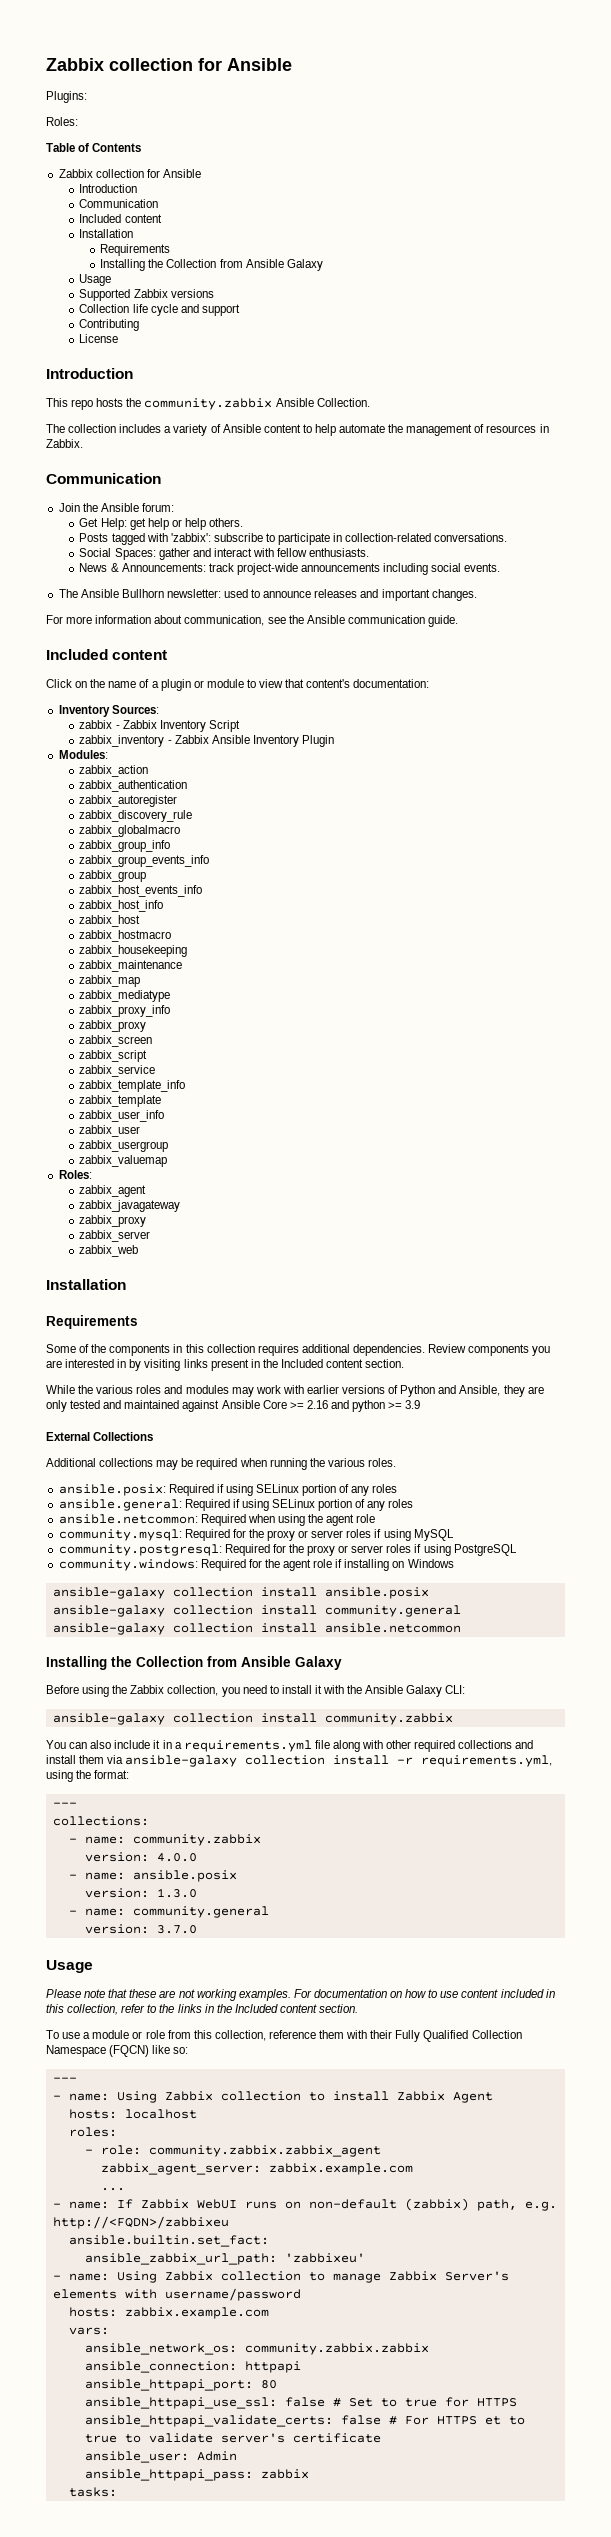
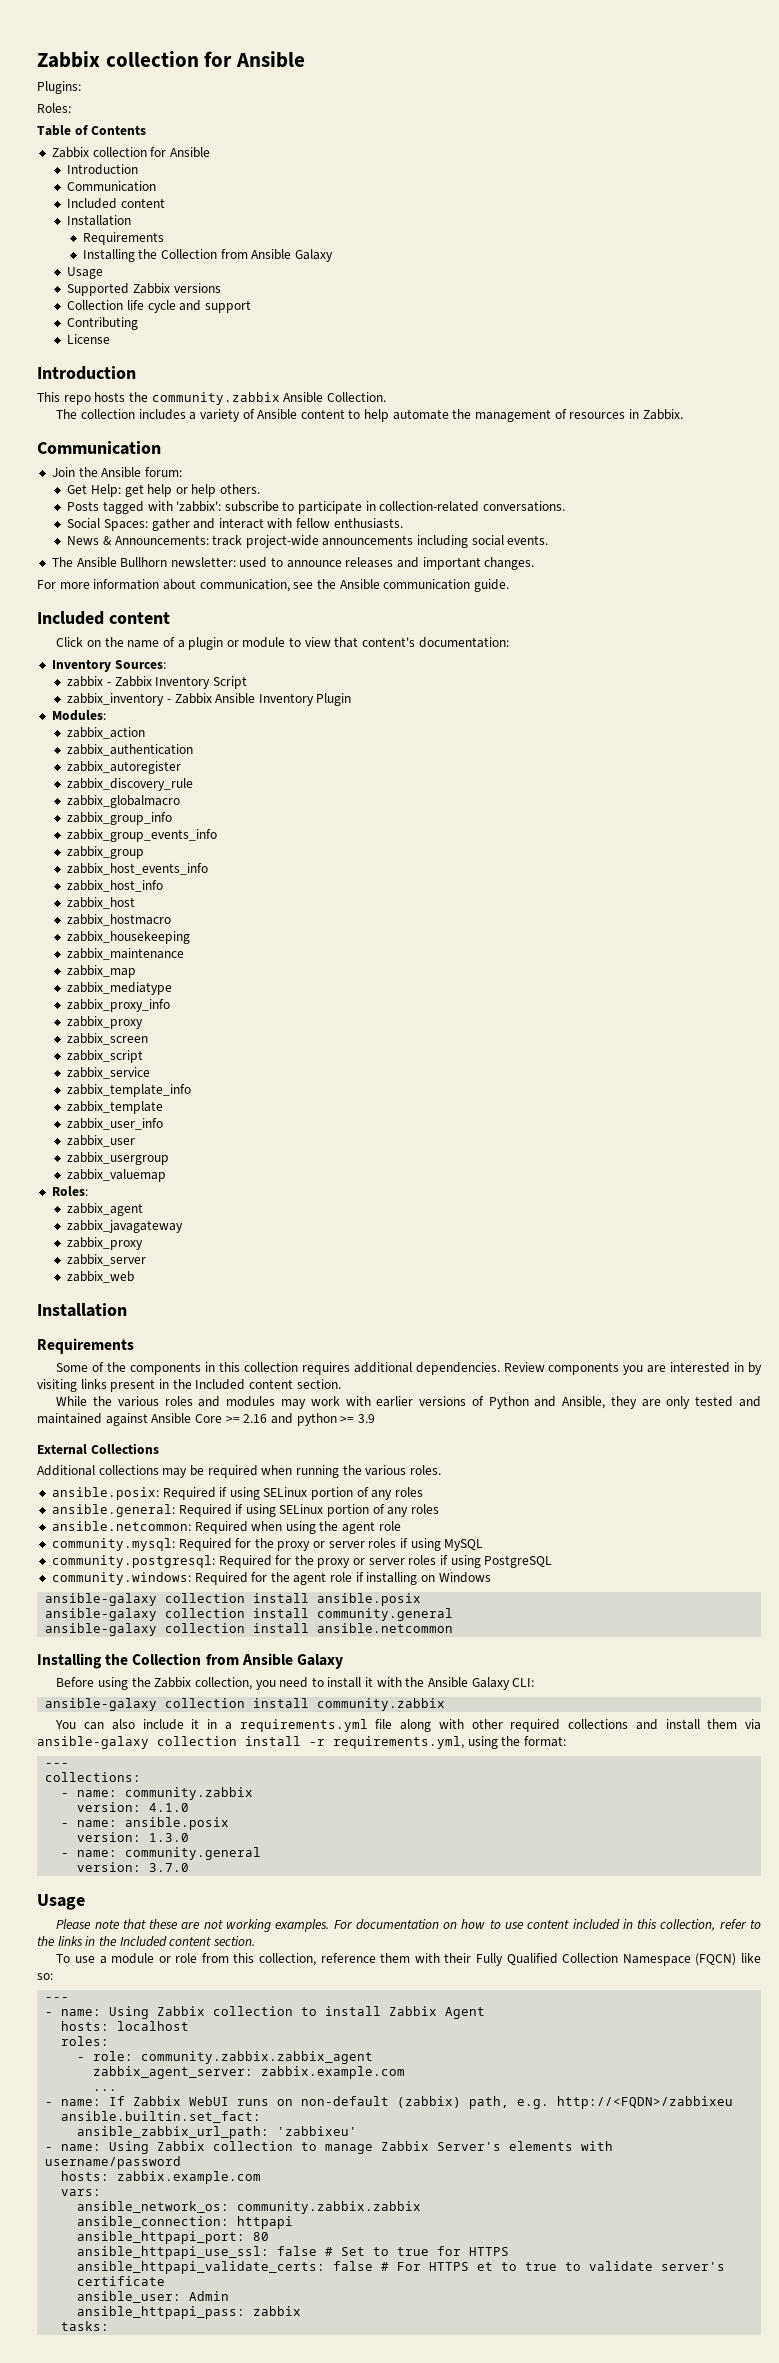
[156,1853,197,1862] 4.0.0 -> [149,1803,190,1812] 4.1.0

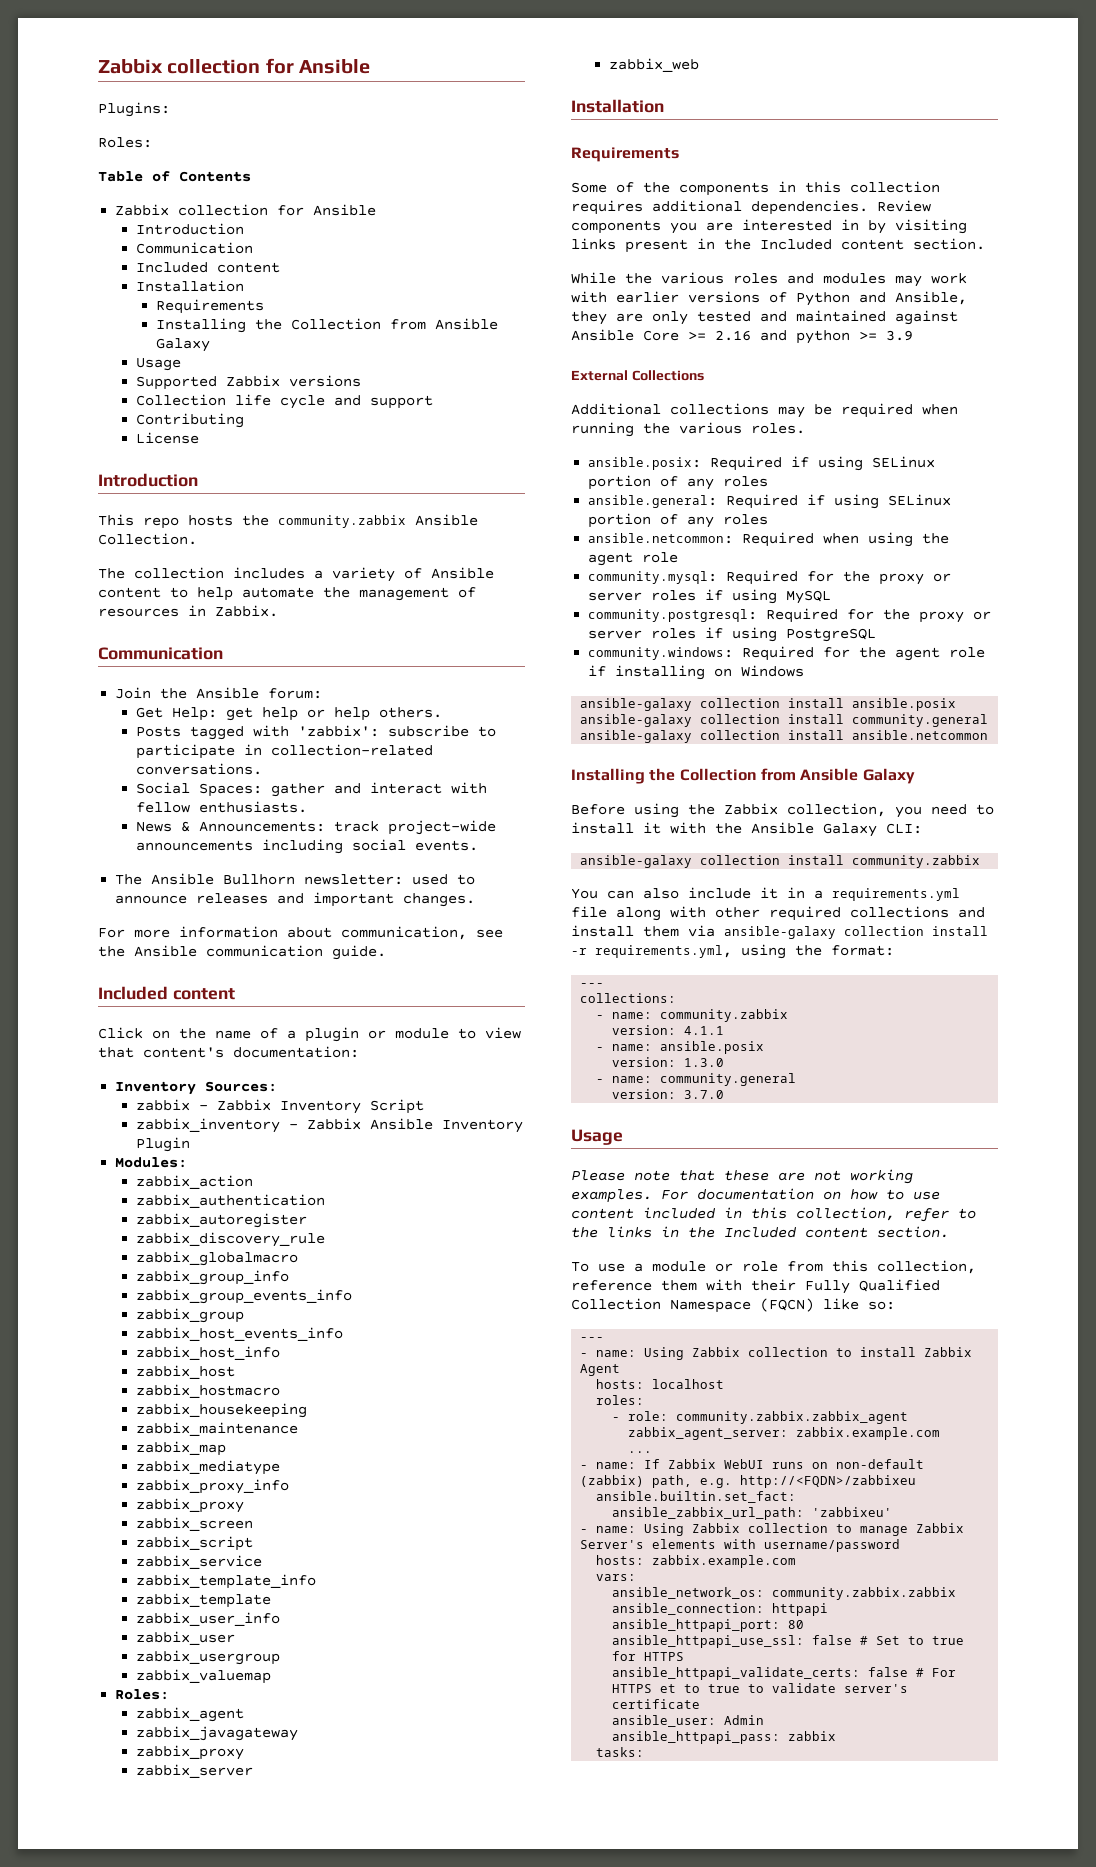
[149,1803,190,1812] 4.1.0 -> [684,1026,725,1035] 4.1.1

